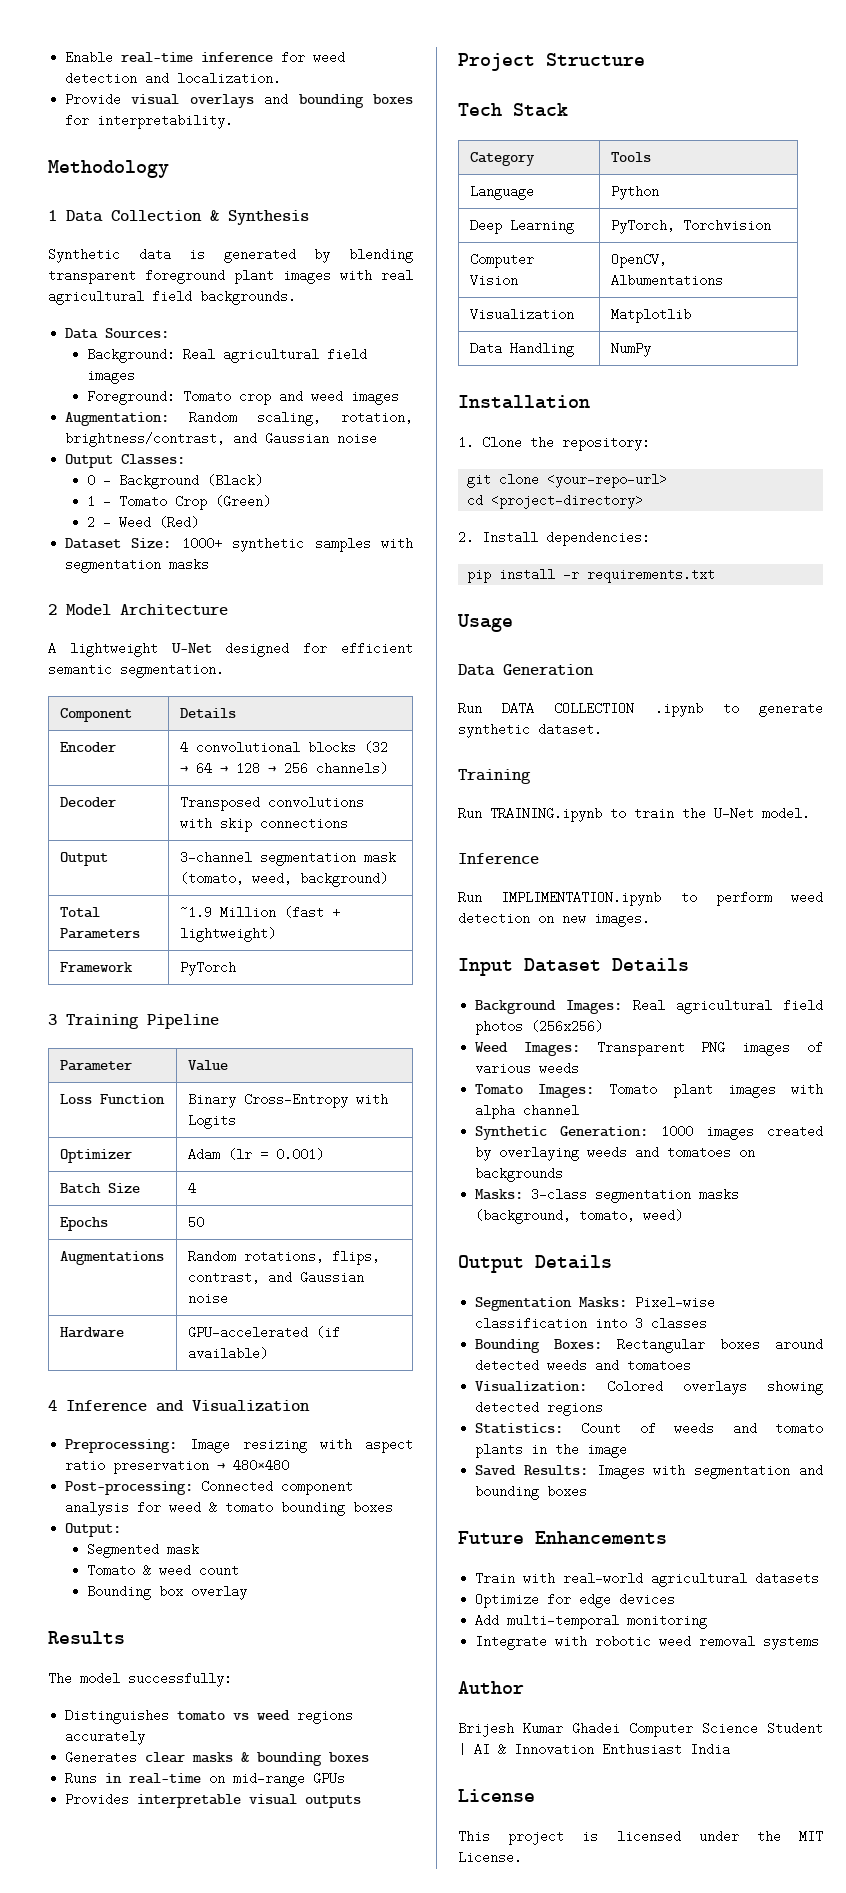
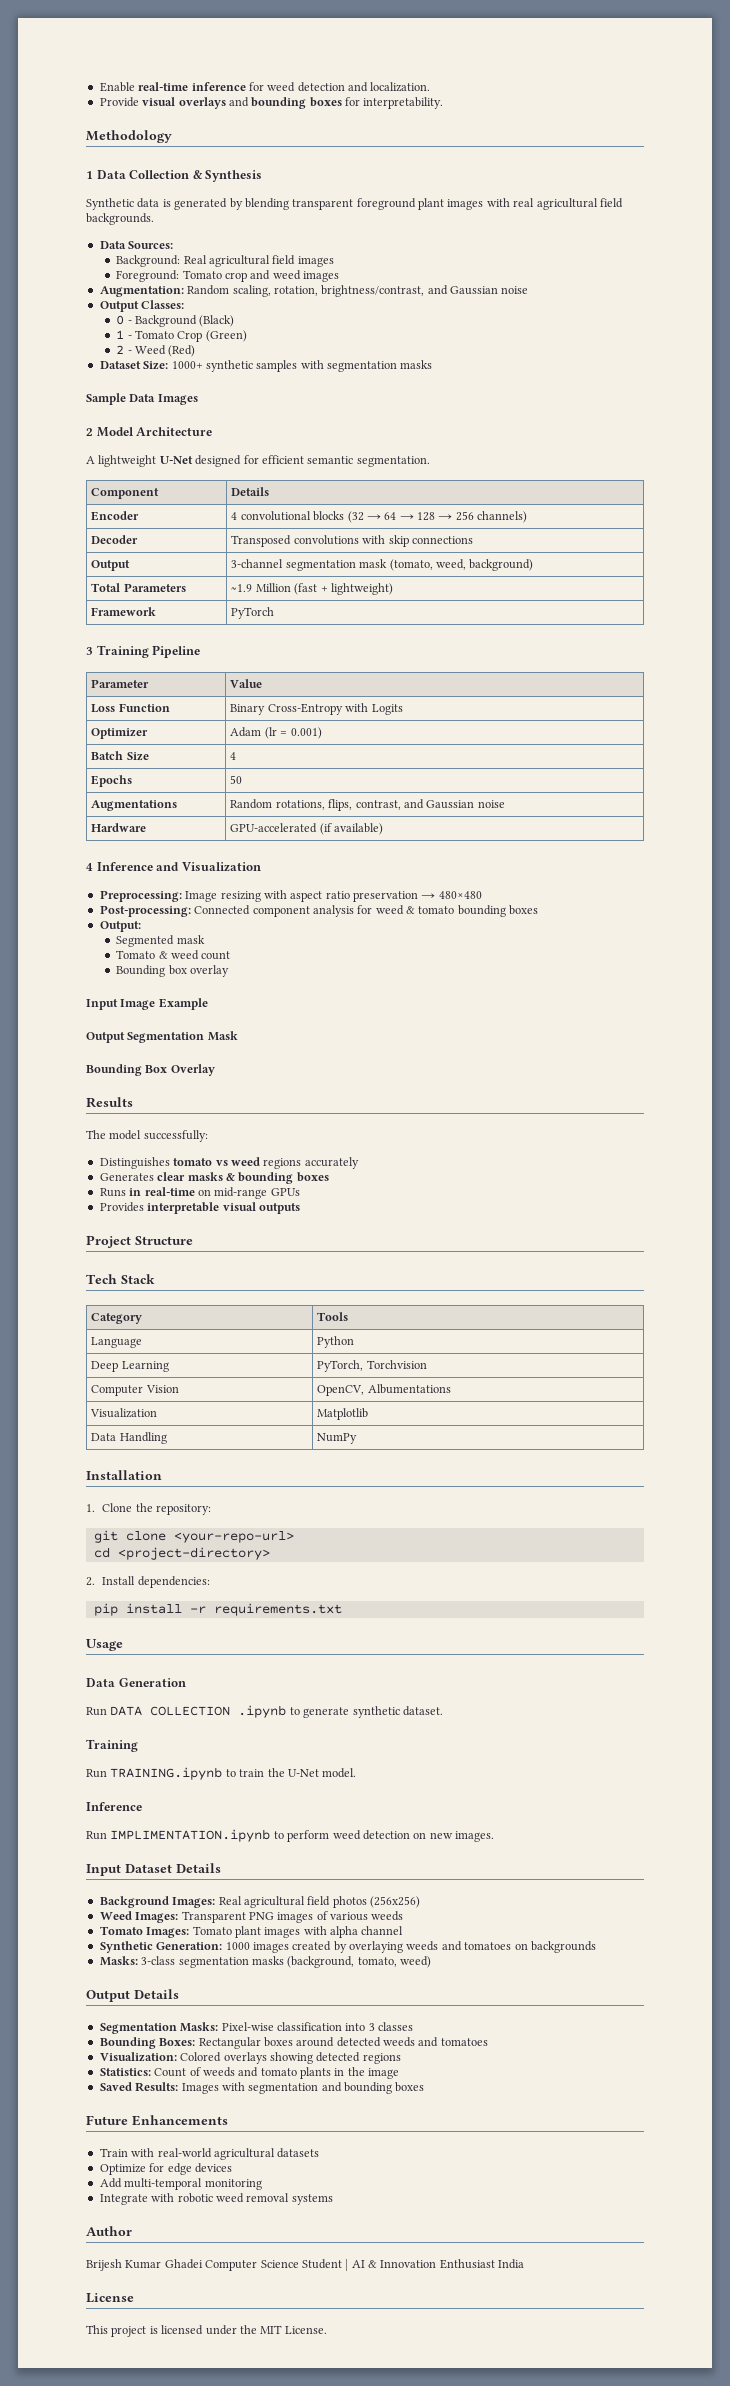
(210, 564) none -> [86,393,198,405] // Sample Data Images
(248, 1592) none -> [86,998,208,1010] [86,1031,238,1043] [86,1064,215,1076] // Input Image Example // Output Segmentation Mask // Bounding Box Overlay

